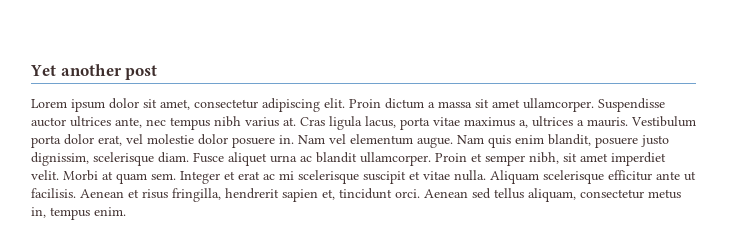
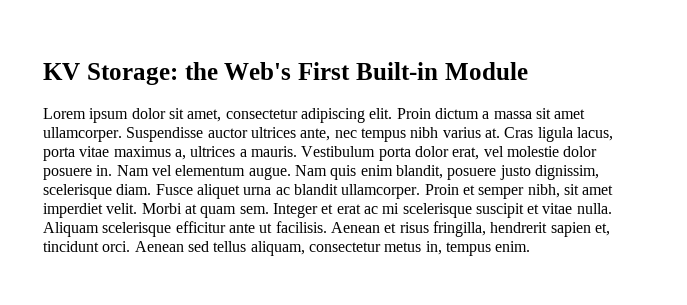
[30,64,158,80] Yet another post -> [43,62,528,85] KV Storage: the Web's First Built-in Module

